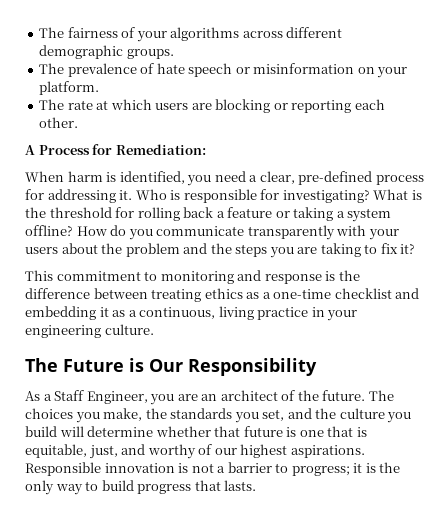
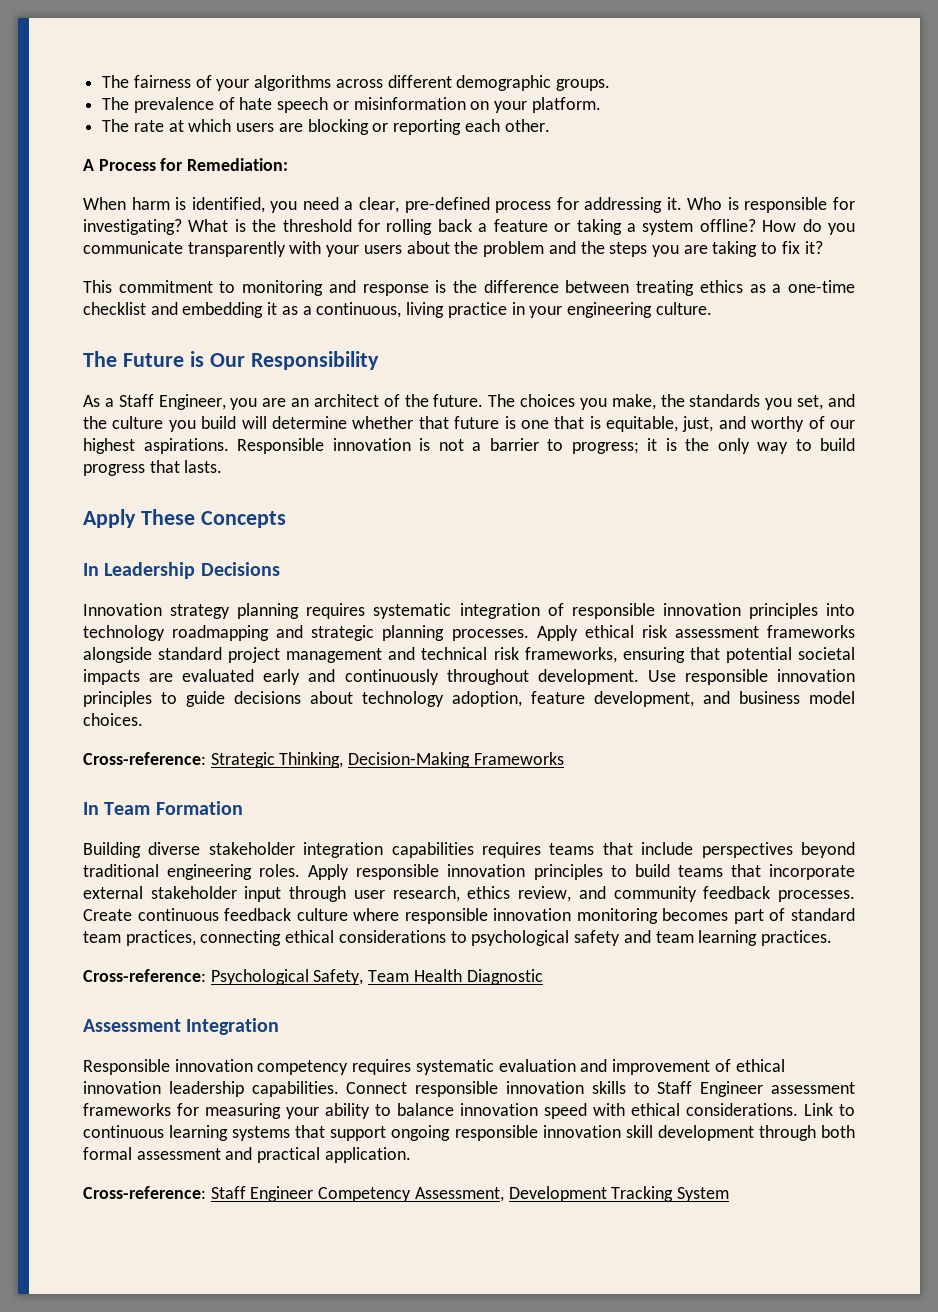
(257, 485) none -> [83,509,286,528] [83,562,280,579] [83,603,856,619] [83,625,856,641] [83,647,855,663] [83,669,856,685] [83,691,855,707] [83,713,143,726] [83,752,564,768] [83,801,243,815] [83,842,855,858] [83,864,856,880] [83,886,856,902] [83,908,855,924] [83,930,832,946] [83,969,543,985] [83,1018,280,1035] [83,1059,785,1075] [83,1081,855,1097] [83,1103,855,1119] [83,1125,855,1141] [83,1147,411,1163] [83,1186,730,1202] // Apply These Concepts // In Leadership Decisions // Innovation strategy planning requires systematic integration of responsible innovation principles into technology roadmapping and strategic planning processes. Apply ethical risk assessment frameworks alongside standard project management and technical risk frameworks, ensuring that potential societal impacts are evaluated early and continuously throughout development. Use responsible innovation principles to guide decisions about technology adoption, feature development, and business model choices. // Cross-reference: Strategic Thinking, Decision-Making Frameworks // In Team Formation // Building diverse stakeholder integration capabilities requires teams that include perspectives beyond traditional engineering roles. Apply responsible innovation principles to build teams that incorporate external stakeholder input through user research, ethics review, and community feedback processes. Create continuous feedback culture where responsible innovation monitoring becomes part of standard team practices, connecting ethical considerations to psychological safety and team learning practices. // Cross-reference: Psychological Safety, Team Health Diagnostic // Assessment Integration // Responsible innovation competency requires systematic evaluation and improvement of ethical innovation leadership capabilities. Connect responsible innovation skills to Staff Engineer assessment frameworks for measuring your ability to balance innovation speed with ethical considerations. Link to continuous learning systems that support ongoing responsible innovation skill development through both formal assessment and practical application. // Cross-reference: Staff Engineer Competency Assessment, Development Tracking System

